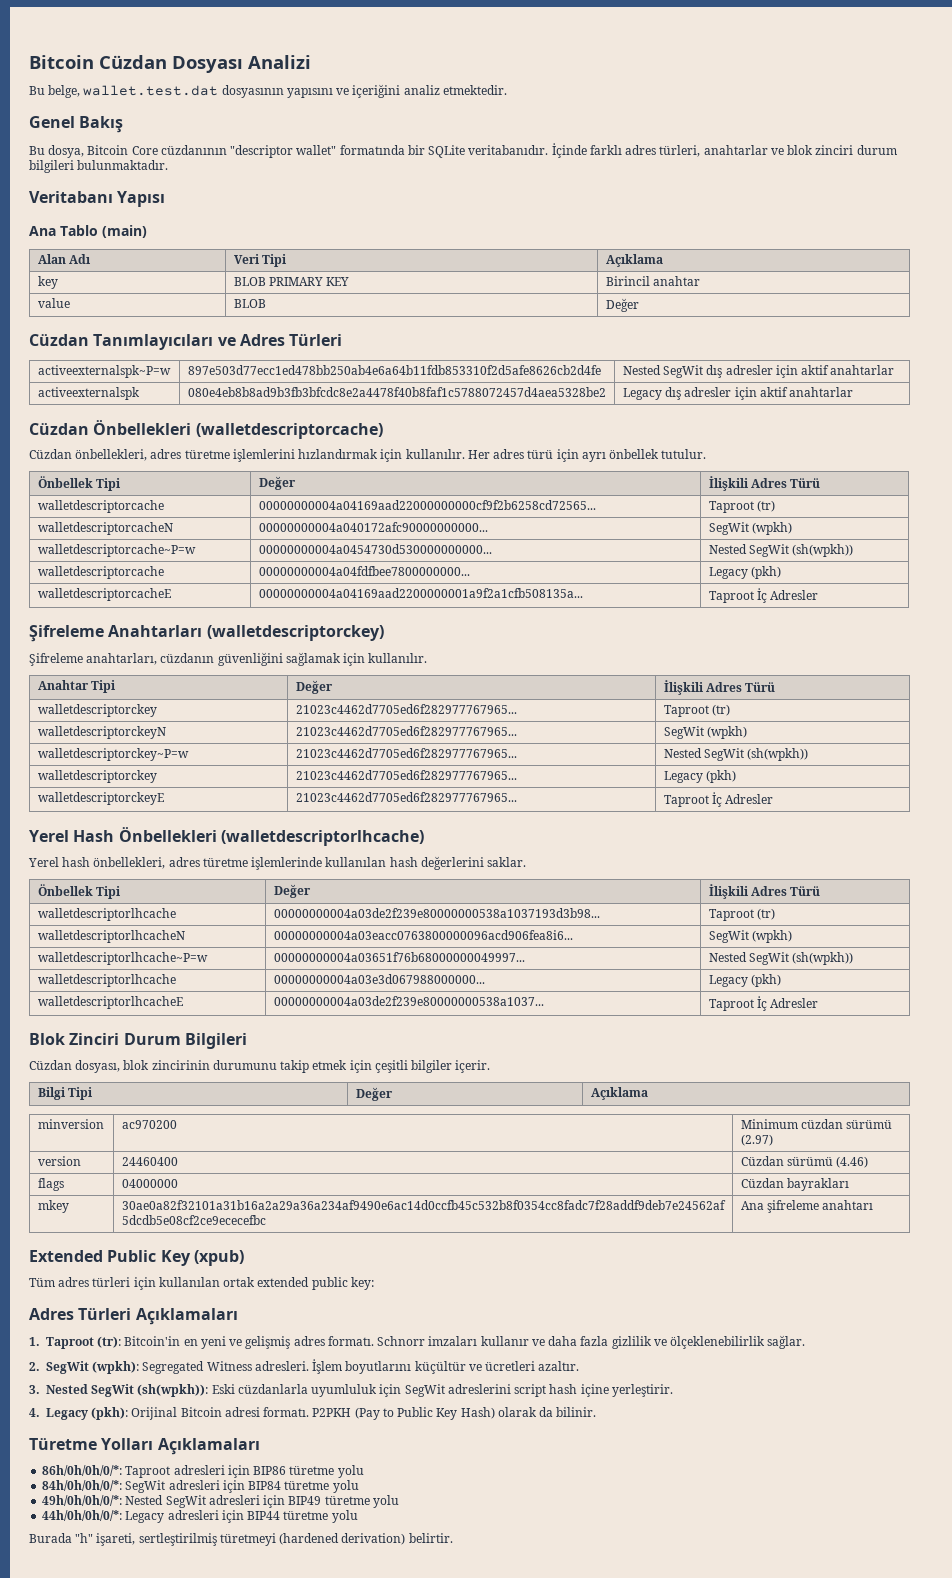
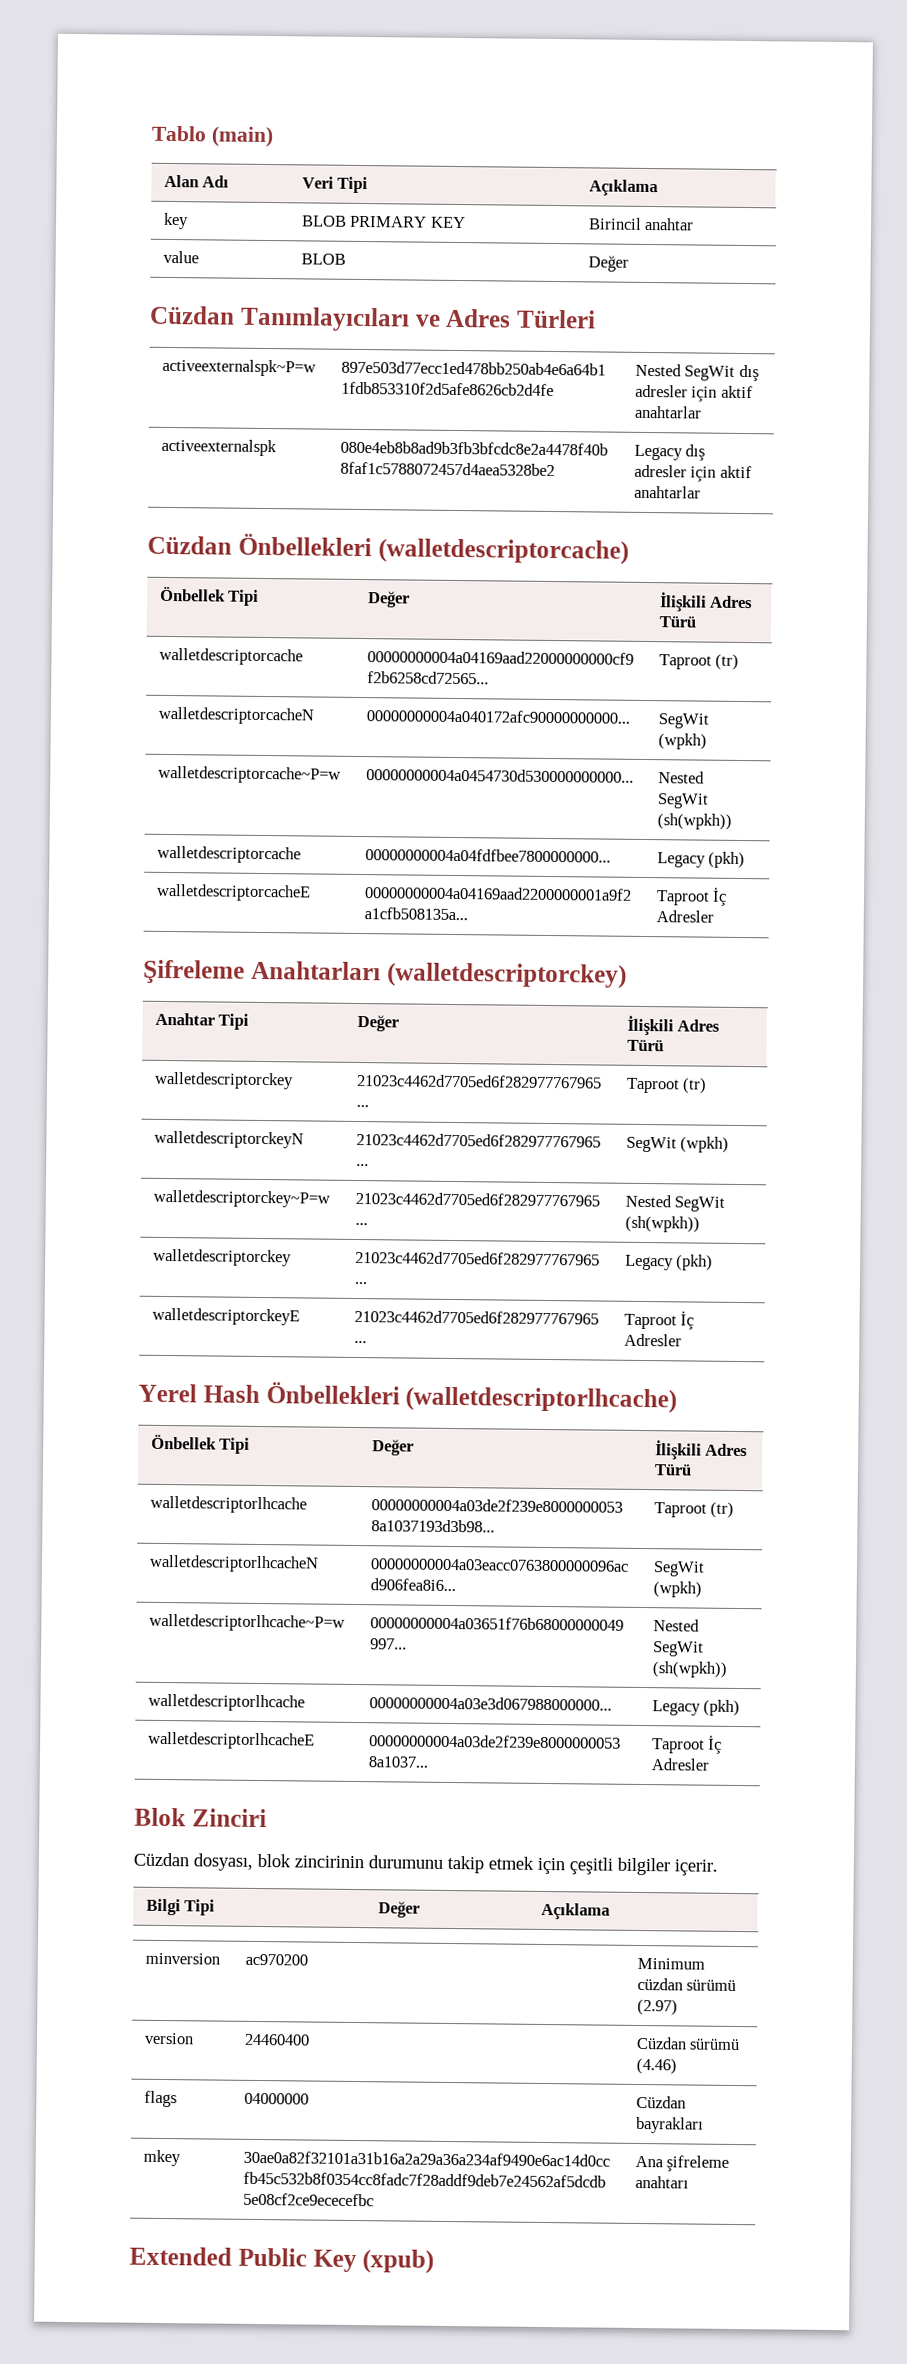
[29,55,311,73] [29,84,507,98] [29,116,124,133] [29,143,897,158] [29,160,169,173] [29,191,166,207] [29,226,56,236] Bitcoin Cüzdan Dosyası Analizi // Bu belge, wallet.test.dat dosyasının yapısını ve içeriğini analiz etmektedir. // Genel Bakış // Bu dosya, Bitcoin Core cüzdanının "descriptor wallet" formatında bir SQLite veritabanıdır. İçinde farklı adres türleri, anahtarlar ve blok zinciri durum bilgileri bulunmaktadır. // Veritabanı Yapısı // Ana -> (151, 133) none
[29,449,707,462] // Cüzdan önbellekleri, adres türetme işlemlerini hızlandırmak için kullanılır. Her adres türü için ayrı önbellek tutulur. -> (629, 551) none
[29,652,428,666] // Şifreleme anahtarları, cüzdanın güvenliğini sağlamak için kullanılır. -> (627, 975) none
[28,856,527,870] // Yerel hash önbellekleri, adres türetme işlemlerinde kullanılan hash değerlerini saklar. -> (678, 1400) none
[123,1033,247,1049] Durum Bilgileri -> (267, 1818) none
[29,1277,374,1290] [29,1308,238,1325] [29,1335,806,1349] [29,1359,580,1374] [29,1384,673,1397] [29,1407,597,1420] [29,1438,260,1455] [42,1465,364,1478] [42,1480,359,1493] [42,1495,399,1508] [42,1510,358,1523] [29,1533,453,1546] // Tüm adres türleri için kullanılan ortak extended public key: // Adres Türleri Açıklamaları // 1. Taproot (tr): Bitcoin'in en yeni ve gelişmiş adres formatı. Schnorr imzaları kullanır ve daha fazla gizlilik ve ölçeklenebilirlik sağlar. // 2. SegWit (wpkh): Segregated Witness adresleri. İşlem boyutlarını küçültür ve ücretleri azaltır. // 3. Nested SegWit (sh(wpkh)): Eski cüzdanlarla uyumluluk için SegWit adreslerini script hash içine yerleştirir. // 4. Legacy (pkh): Orijinal Bitcoin adresi formatı. P2PKH (Pay to Public Key Hash) olarak da bilinir. // Türetme Yolları Açıklamaları // 86h/0h/0h/0/*: Taproot adresleri için BIP86 türetme yolu // 84h/0h/0h/0/*: SegWit adresleri için BIP84 türetme yolu // 49h/0h/0h/0/*: Nested SegWit adresleri için BIP49 türetme yolu // 44h/0h/0h/0/*: Legacy adresleri için BIP44 türetme yolu // Burada "h" işareti, sertleştirilmiş türetmeyi (hardened derivation) belirtir. -> (435, 2261) none

